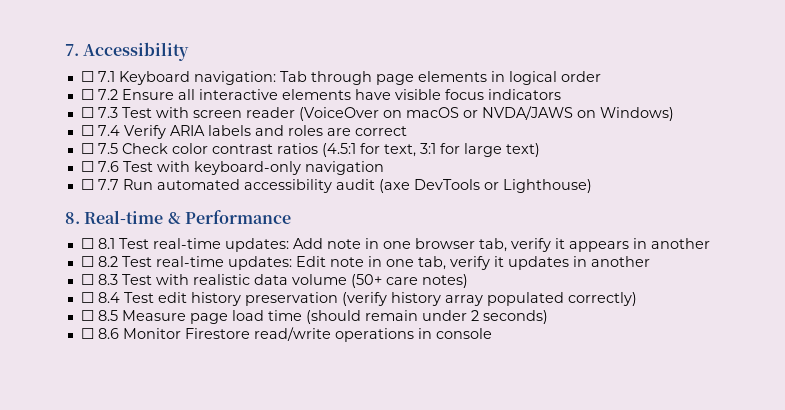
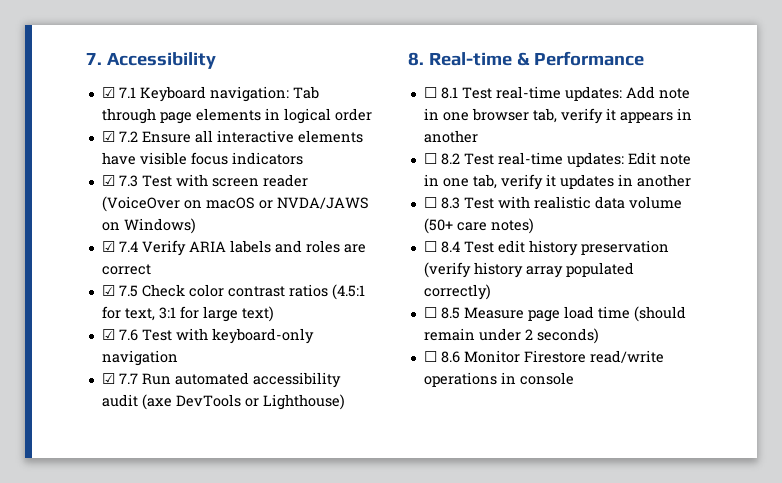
[80,71,94,82] ☐ -> [101,87,115,98] ☑
[80,89,94,100] ☐ -> [101,131,115,142] ☑
[80,107,94,118] ☐ -> [101,175,115,186] ☑
[80,125,94,136] ☐ -> [101,241,115,252] ☑
[80,143,94,154] ☐ -> [101,285,115,296] ☑
[80,161,94,172] ☐ -> [101,329,115,340] ☑
[80,179,94,190] ☐ -> [101,373,115,384] ☑

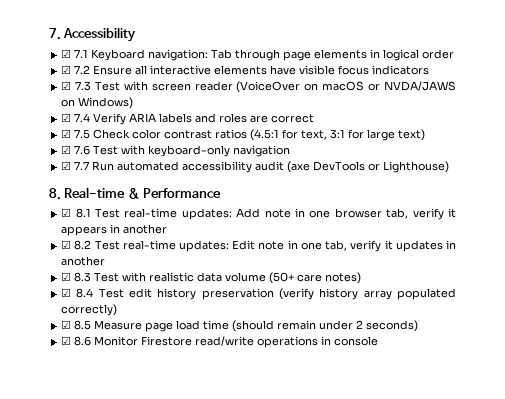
[423,87,437,98] ☐ -> [61,208,72,217] ☑
[423,153,437,164] ☐ -> [61,240,72,249] ☑
[423,197,437,208] ☐ -> [61,272,72,281] ☑
[423,241,437,252] ☐ -> [61,288,72,297] ☑
[423,307,437,318] ☐ -> [61,320,72,329] ☑
[423,351,437,362] ☐ -> [61,336,72,345] ☑

